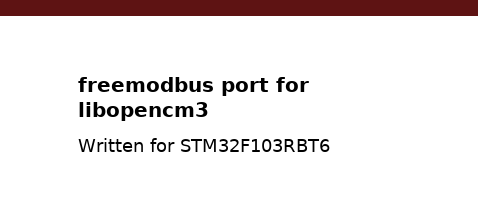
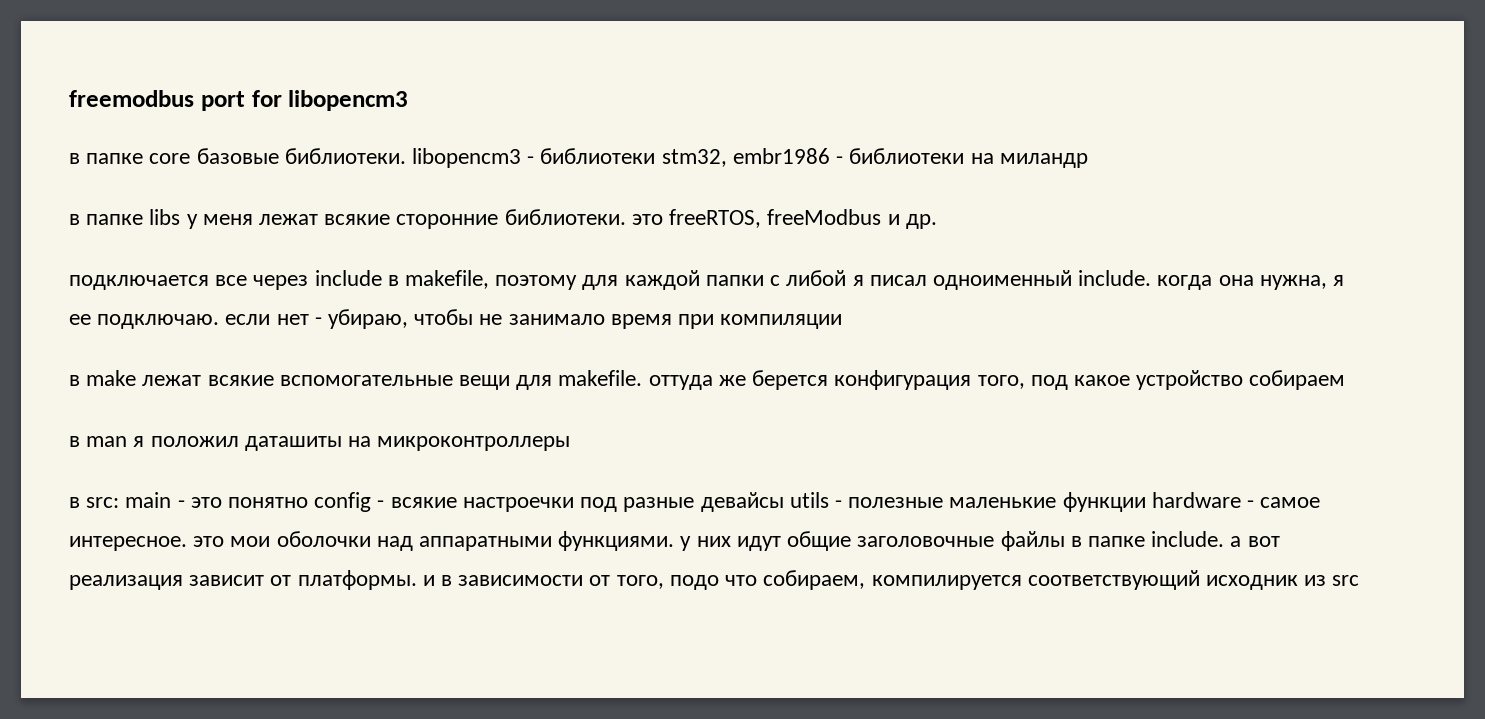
[78,138,330,152] Written for STM32F103RBT6 -> [69,148,1088,168] [69,209,937,229] [69,270,1344,290] [69,309,843,329] [69,370,1346,390] [69,436,571,451] [69,492,1321,512] [69,531,1280,551] [69,570,1360,590] в папке core базовые библиотеки. libopencm3 - библиотеки stm32, embr1986 - библиотеки на миландр // в папке libs у меня лежат всякие сторонние библиотеки. это freeRTOS, freeModbus и др. // подключается все через include в makefile, поэтому для каждой папки с либой я писал одноименный include. когда она нужна, я ее подключаю. если нет - убираю, чтобы не занимало время при компиляции // в make лежат всякие вспомогательные вещи для makefile. оттуда же берется конфигурация того, под какое устройство собираем // в man я положил даташиты на микроконтроллеры // в src: main - это понятно config - всякие настроечки под разные девайсы utils - полезные маленькие функции hardware - самое интересное. это мои оболочки над аппаратными функциями. у них идут общие заголовочные файлы в папке include. а вот реализация зависит от платформы. и в зависимости от того, подо что собираем, компилируется соответствующий исходник из src

